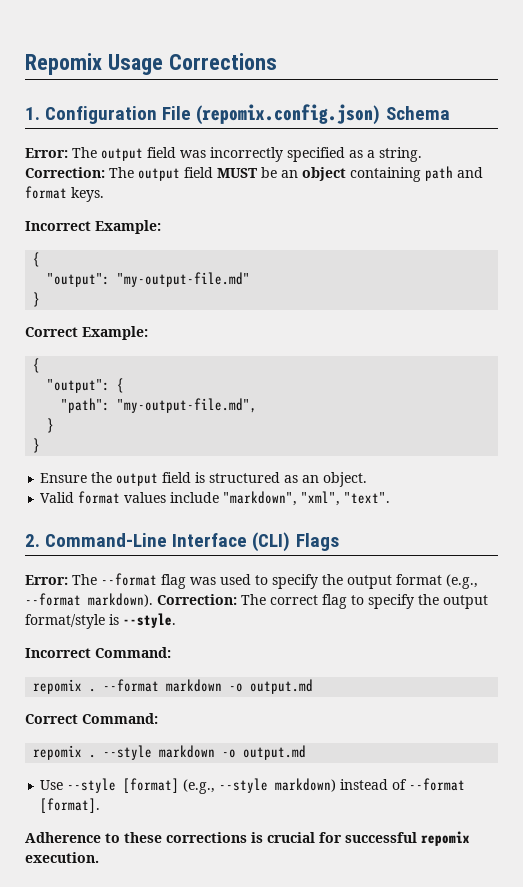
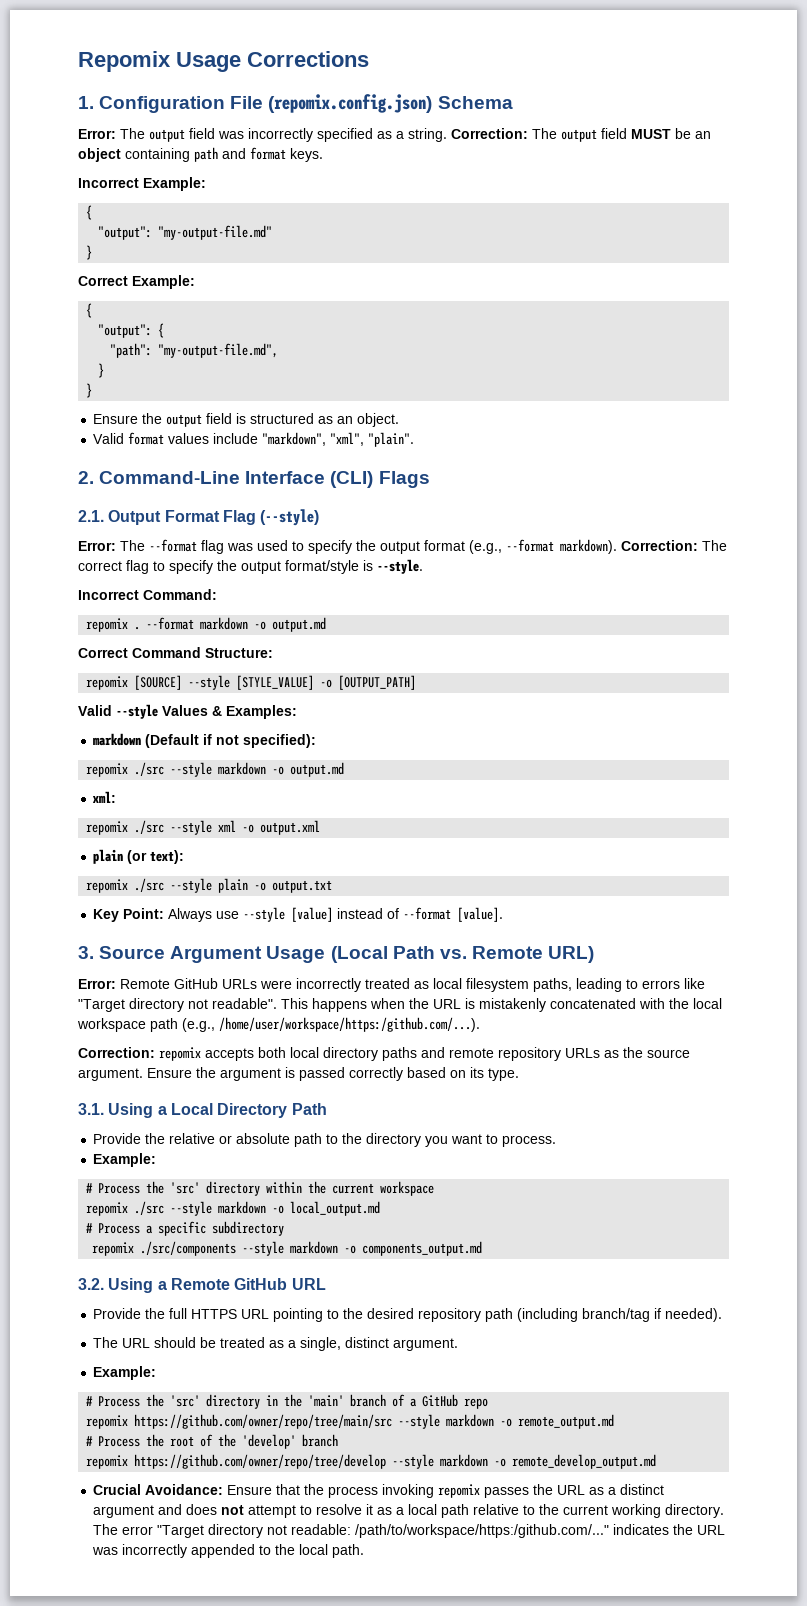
[344,492,391,504] "text". -> [368,432,415,447] "plain".
(339, 542) none -> [78,509,320,526] // 2.1. Output Format Flag (--style)
[82,713,158,724] [33,745,307,760] [40,778,466,794] [40,798,101,813] [25,831,470,846] [25,852,99,863] Command: // repomix . --style markdown -o output.md // Use --style [format] (e.g., --style markdown) instead of --format [format]. // Adherence to these corrections is crucial for successful repomix execution. -> [132,647,273,658] [86,675,417,690] [78,704,297,719] [93,733,317,748] [86,762,345,777] [92,791,117,803] [86,820,321,835] [93,849,185,864] [86,878,333,893] [93,907,504,922] [78,946,595,963] [78,978,705,992] [78,998,722,1012] [77,1017,480,1032] [78,1047,690,1061] [78,1067,519,1081] [78,1103,327,1118] [93,1133,557,1147] [93,1153,157,1167] [86,1181,435,1196] [86,1201,381,1216] [86,1221,285,1236] [92,1241,483,1256] [78,1278,326,1293] [93,1308,723,1322] [93,1337,459,1351] [93,1366,157,1380] [86,1394,489,1409] [86,1414,615,1429] [86,1434,339,1449] [86,1454,657,1469] [93,1484,665,1498] [93,1504,725,1518] [93,1524,726,1538] [92,1544,365,1558] Command Structure: // repomix [SOURCE] --style [STYLE_VALUE] -o [OUTPUT_PATH] // Valid --style Values & Examples: // markdown (Default if not specified): // repomix ./src --style markdown -o output.md // xml: // repomix ./src --style xml -o output.xml // plain (or text): // repomix ./src --style plain -o output.txt // Key Point: Always use --style [value] instead of --format [value]. // 3. Source Argument Usage (Local Path vs. Remote URL) // Error: Remote GitHub URLs were incorrectly treated as local filesystem paths, leading to errors like "Target directory not readable". This happens when the URL is mistakenly concatenated with the local workspace path (e.g., /home/user/workspace/https:/github.com/...). // Correction: repomix accepts both local directory paths and remote repository URLs as the source argument. Ensure the argument is passed correctly based on its type. // 3.1. Using a Local Directory Path // Provide the relative or absolute path to the directory you want to process. // Example: // # Process the 'src' directory within the current workspace // repomix ./src --style markdown -o local_output.md // # Process a specific subdirectory // repomix ./src/components --style markdown -o components_output.md // 3.2. Using a Remote GitHub URL // Provide the full HTTPS URL pointing to the desired repository path (including branch/tag if needed). // The URL should be treated as a single, distinct argument. // Example: // # Process the 'src' directory in the 'main' branch of a GitHub repo // repomix https://github.com/owner/repo/tree/main/src --style markdown -o remote_output.md // # Process the root of the 'develop' branch // repomix https://github.com/owner/repo/tree/develop --style markdown -o remote_develop_output.md // Crucial Avoidance: Ensure that the process invoking repomix passes the URL as a distinct argument and does not attempt to resolve it as a local path relative to the current working directory. The error "Target directory not readable: /path/to/workspace/https:/github.com/..." indicates the URL was incorrectly appended to the local path.

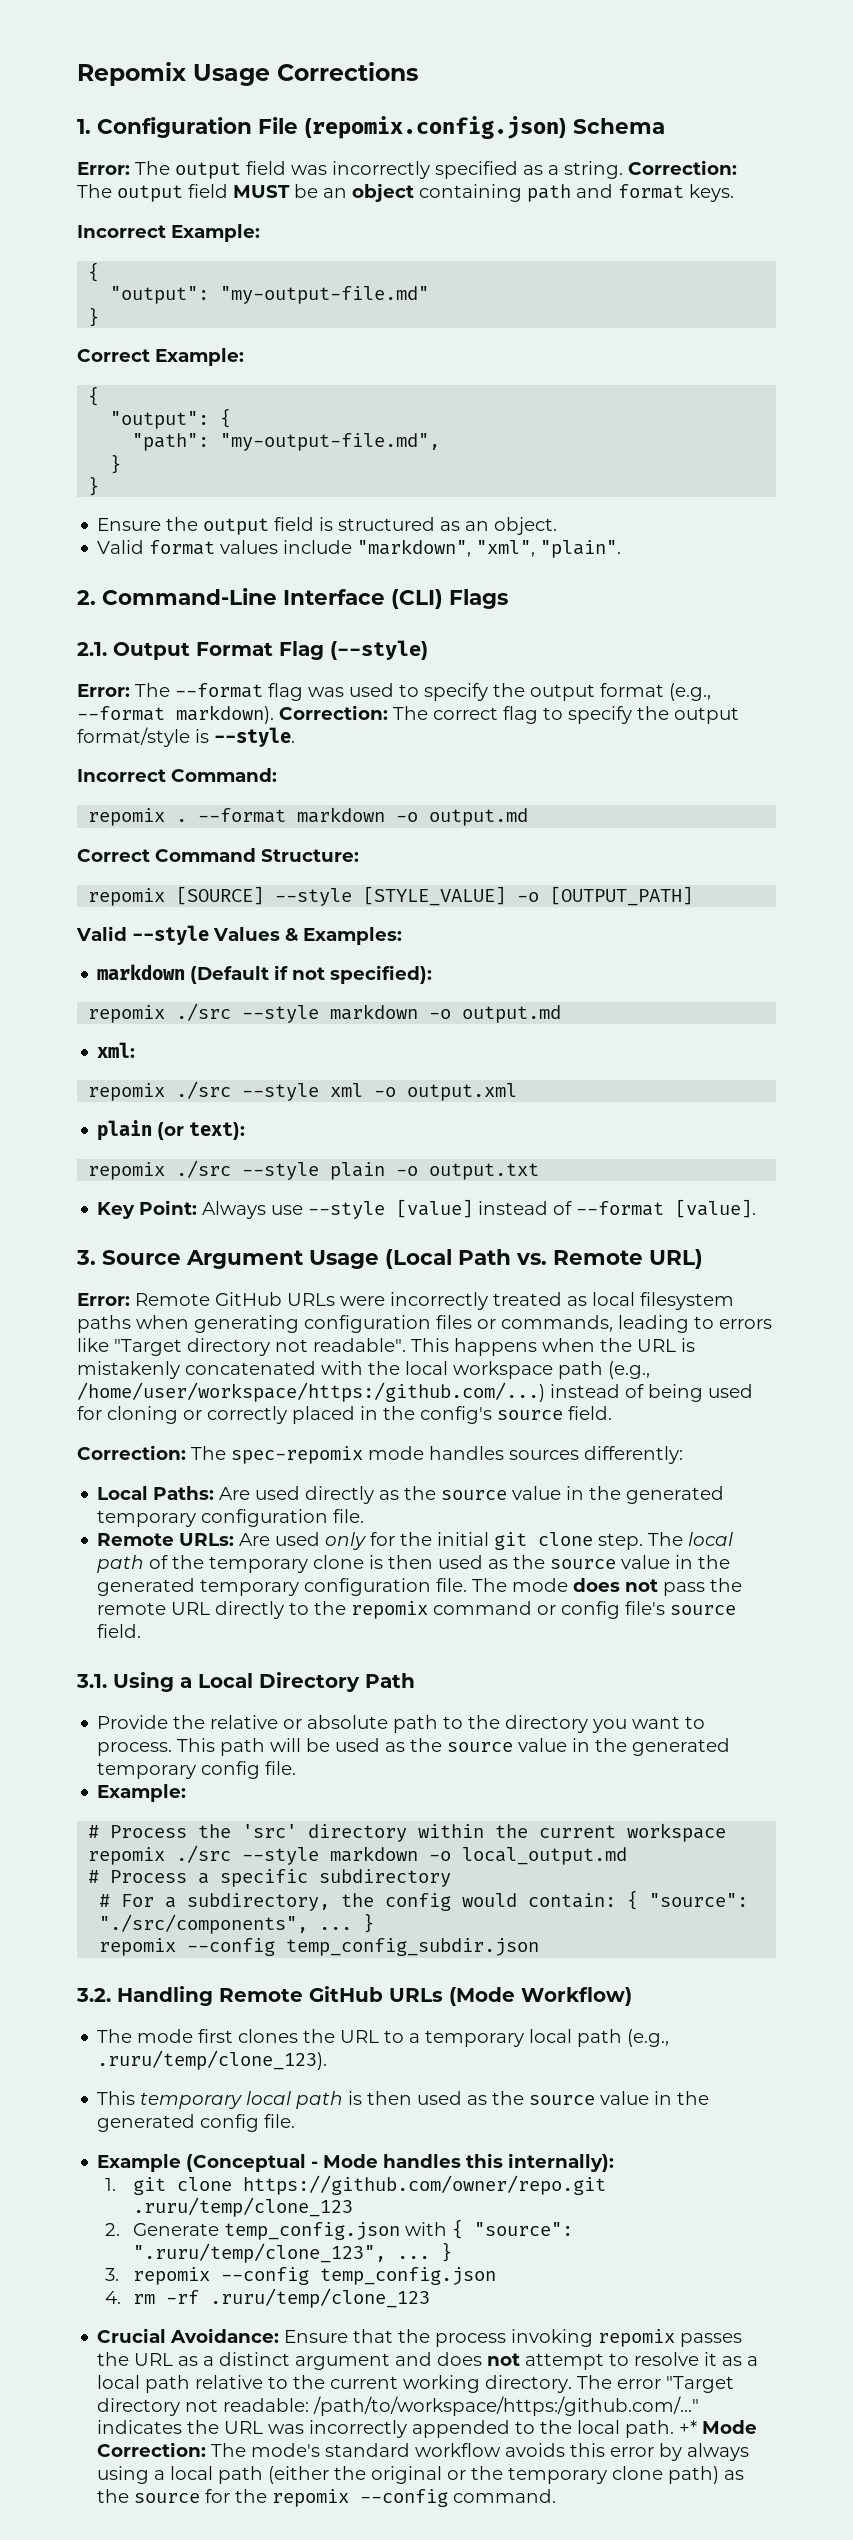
[533,978,572,992] paths, -> [77,1315,613,1333] paths when generating configuration files or commands,
[219,1017,480,1032] [78,1047,690,1061] [78,1067,519,1081] /home/user/workspace/https:/github.com/...). // Correction: repomix accepts both local directory paths and remote repository URLs as the source argument. Ensure the argument is passed correctly based on its type. -> [77,1382,753,1402] [77,1406,612,1424] [77,1445,683,1464] [97,1486,725,1504] [97,1509,365,1527] [97,1532,734,1550] [97,1555,731,1573] [97,1578,743,1596] [97,1601,737,1619] [97,1624,142,1638] /home/user/workspace/https:/github.com/...) instead of being used for cloning or correctly placed in the config's source field. // Correction: The spec-repomix mode handles sources differently: // Local Paths: Are used directly as the source value in the generated temporary configuration file. // Remote URLs: Are used only for the initial git clone step. The local path of the temporary clone is then used as the source value in the generated temporary configuration file. The mode does not pass the remote URL directly to the repomix command or config file's source field.
(557, 1141) none -> [177,1738,731,1756] [97,1761,297,1779] This path will be used as the source value in the generated temporary config file.
[92,1241,483,1256] [78,1278,326,1293] [93,1308,723,1322] [93,1337,459,1351] [93,1366,157,1380] [86,1394,489,1409] [86,1414,615,1429] [86,1434,339,1449] [86,1454,657,1469] repomix ./src/components --style markdown -o components_output.md // 3.2. Using a Remote GitHub URL // Provide the full HTTPS URL pointing to the desired repository path (including branch/tag if needed). // The URL should be treated as a single, distinct argument. // Example: // # Process the 'src' directory in the 'main' branch of a GitHub repo // repomix https://github.com/owner/repo/tree/main/src --style markdown -o remote_output.md // # Process the root of the 'develop' branch // repomix https://github.com/owner/repo/tree/develop --style markdown -o remote_develop_output.md -> [99,1890,749,1911] [99,1913,375,1934] [99,1938,540,1956] [76,1986,632,2006] [97,2029,670,2047] [97,2050,328,2070] [97,2091,710,2109] [97,2114,296,2132] [97,2153,615,2172] [104,2175,606,2195] [132,2197,353,2217] [104,2219,573,2240] [132,2242,452,2263] [104,2267,496,2285] [104,2288,430,2308] # For a subdirectory, the config would contain: { "source": "./src/components", ... } // repomix --config temp_config_subdir.json // 3.2. Handling Remote GitHub URLs (Mode Workflow) // The mode first clones the URL to a temporary local path (e.g., .ruru/temp/clone_123). // This temporary local path is then used as the source value in the generated config file. // Example (Conceptual - Mode handles this internally): // 1. git clone https://github.com/owner/repo.git .ruru/temp/clone_123 // 2. Generate temp_config.json with { "source": ".ruru/temp/clone_123", ... } // 3. repomix --config temp_config.json // 4. rm -rf .ruru/temp/clone_123
(365, 1551) none -> [679,2420,758,2434] [97,2442,750,2461] [97,2466,745,2484] [97,2489,557,2507] +* Mode Correction: The mode's standard workflow avoids this error by always using a local path (either the original or the temporary clone path) as the source for the repomix --config command.

